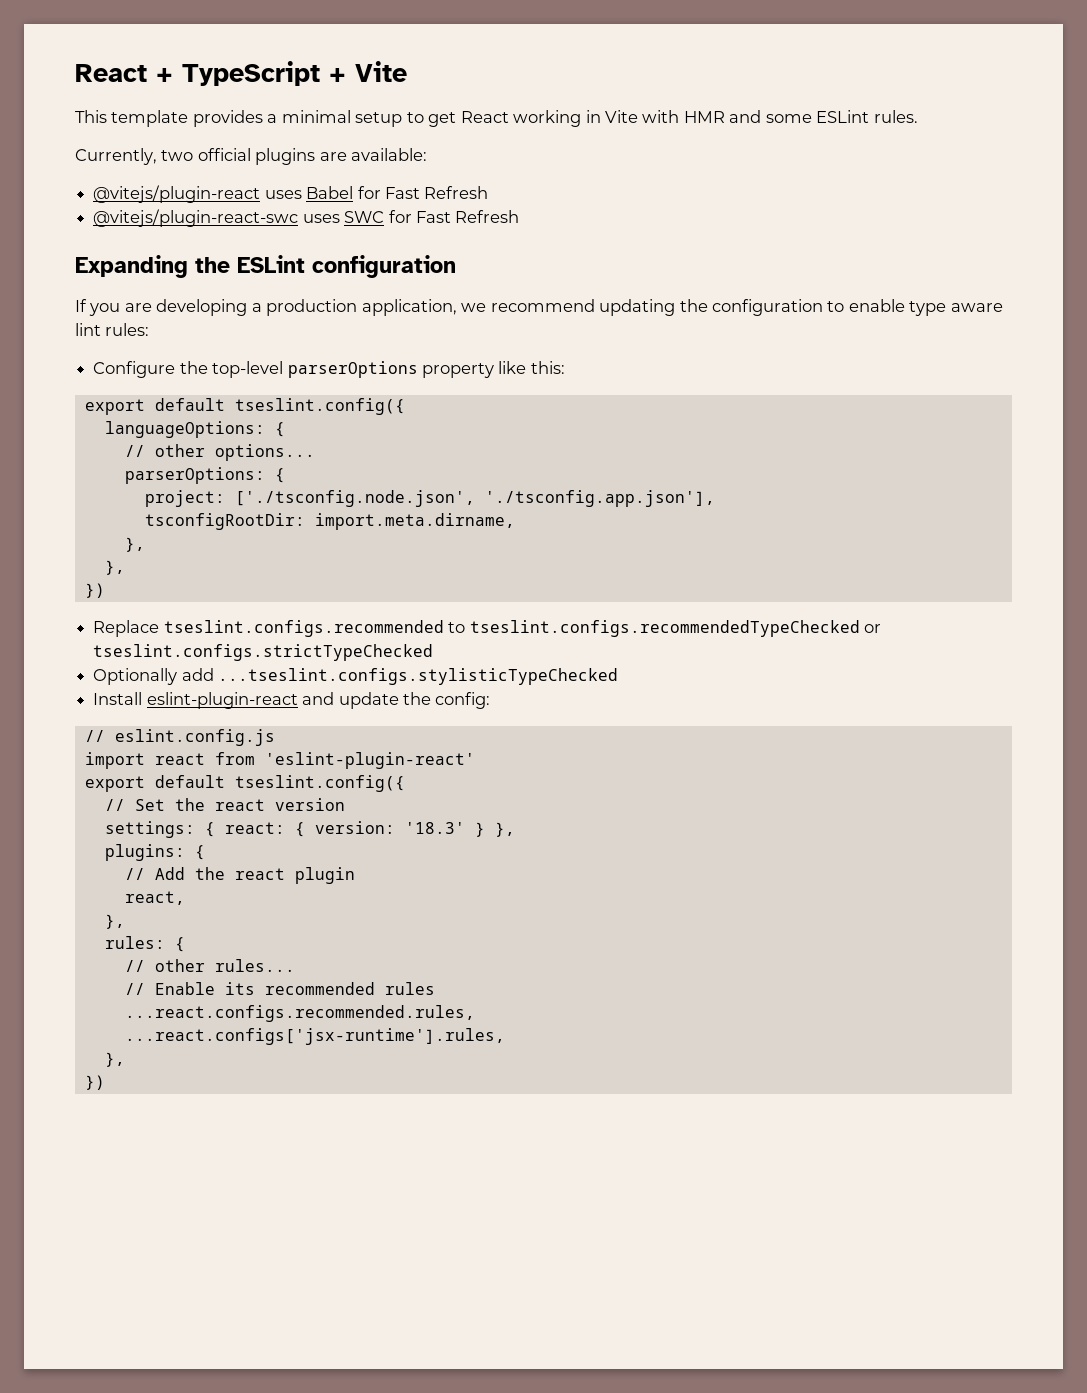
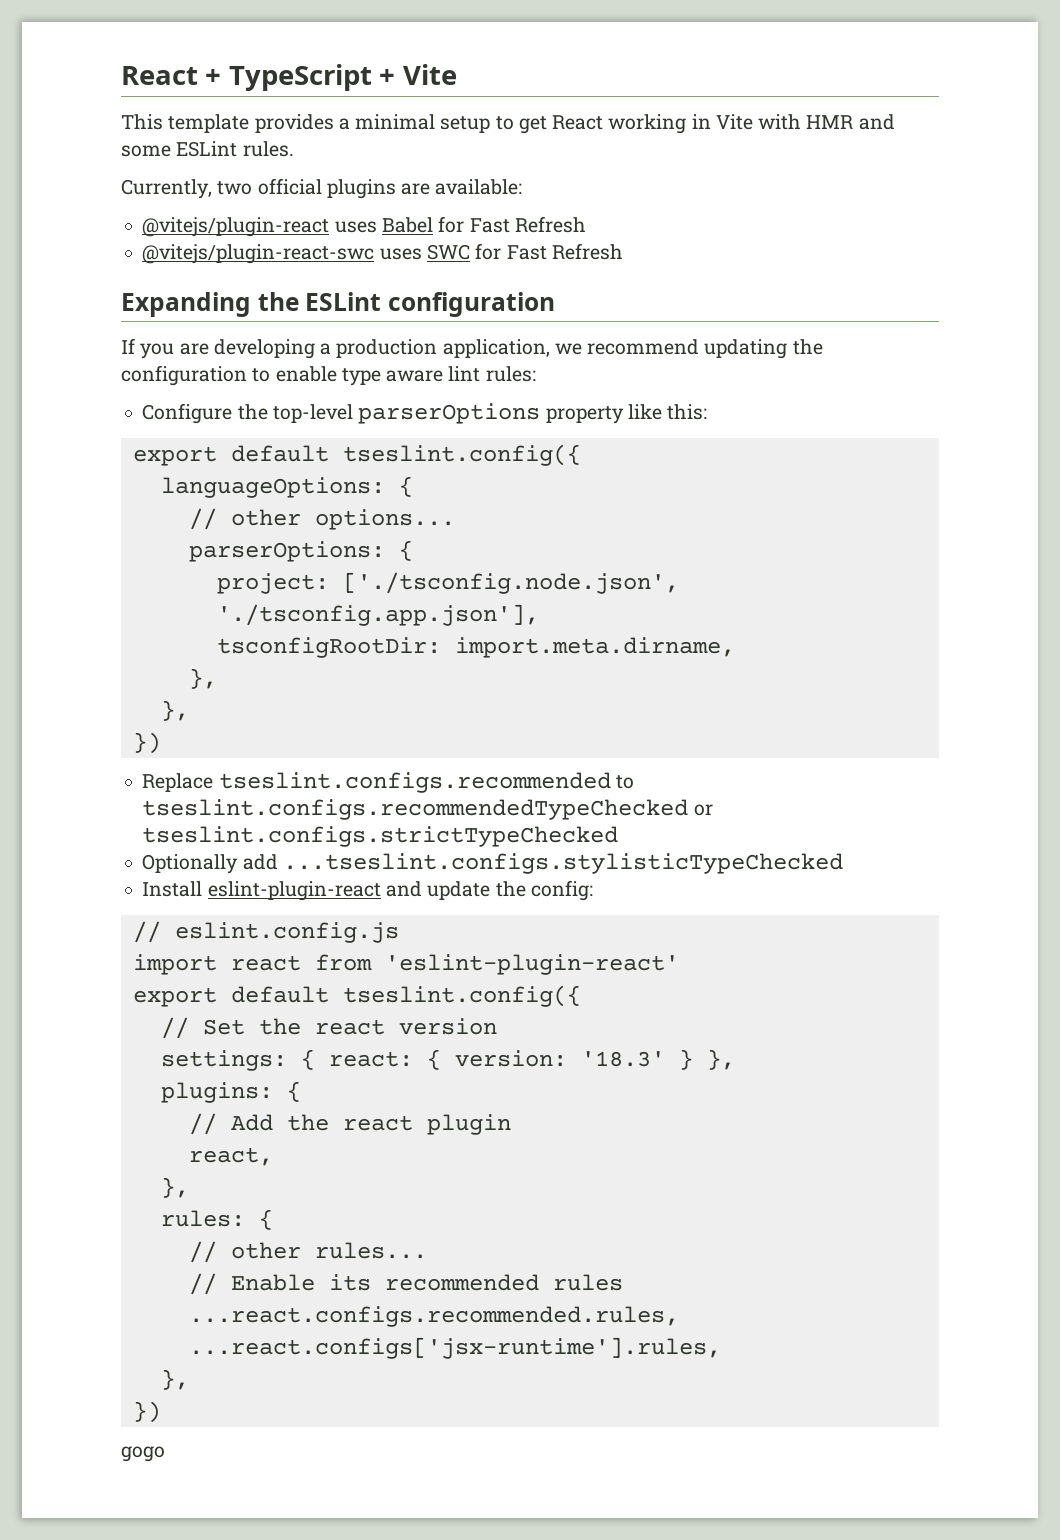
(105, 1082) none -> [121,1446,165,1462] // gogo

